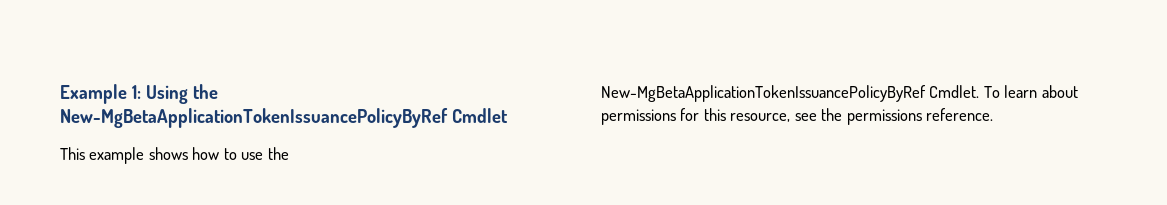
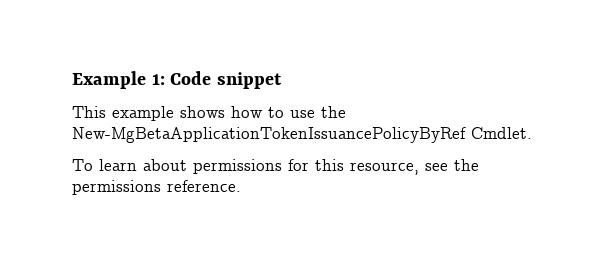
[145,84,218,104] [60,108,508,128] Using the New-MgBetaApplicationTokenIssuancePolicyByRef Cmdlet -> [170,71,283,89] Code snippet
(980, 91) none -> (532, 133) //

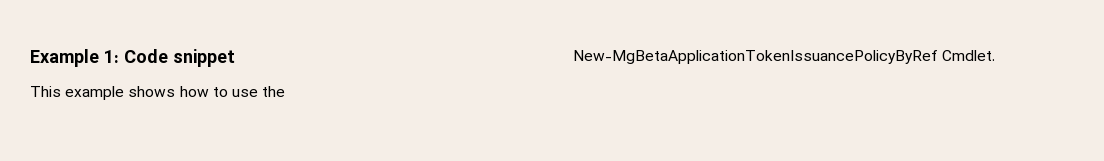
[72,159,479,175] [72,180,241,195] // To learn about permissions for this resource, see the permissions reference. -> (996, 55) none

